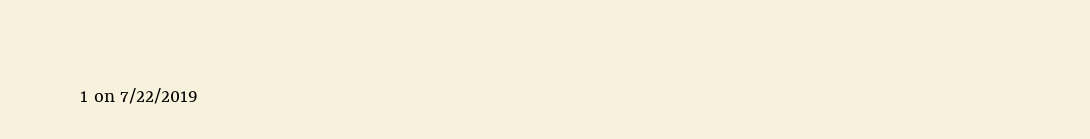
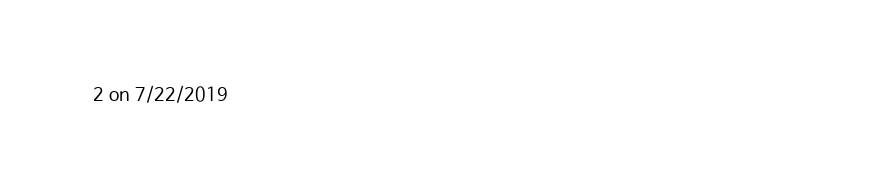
[80,91,88,102] 1 -> [93,87,104,101] 2

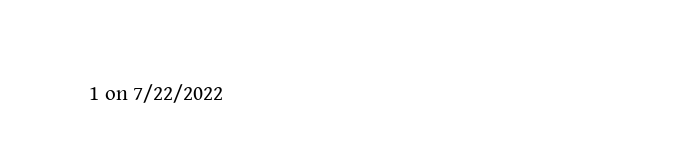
[93,85,228,103] 2 on 7/22/2019 -> [89,84,224,103] 1 on 7/22/2022

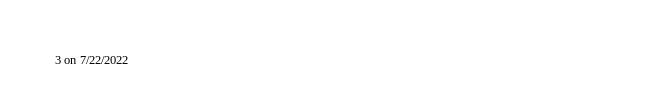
[89,87,99,100] 1 -> [55,56,61,64] 3

